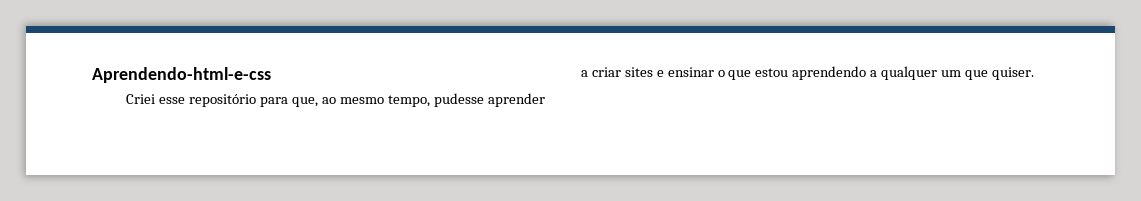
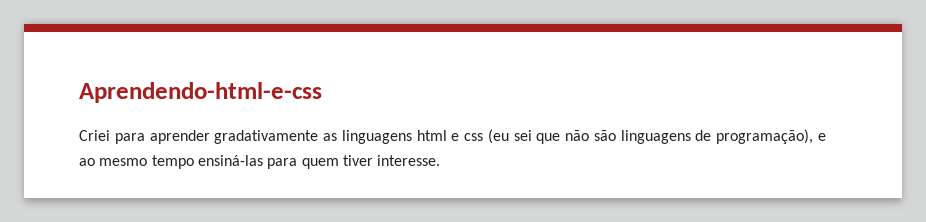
[159,93,545,107] [581,66,1034,80] esse repositório para que, ao mesmo tempo, pudesse aprender a criar sites e ensinar o que estou aprendendo a qualquer um que quiser. -> [114,129,826,144] [79,155,441,169] para aprender gradativamente as linguagens html e css (eu sei que não são linguagens de programação), e ao mesmo tempo ensiná-las para quem tiver interesse.

